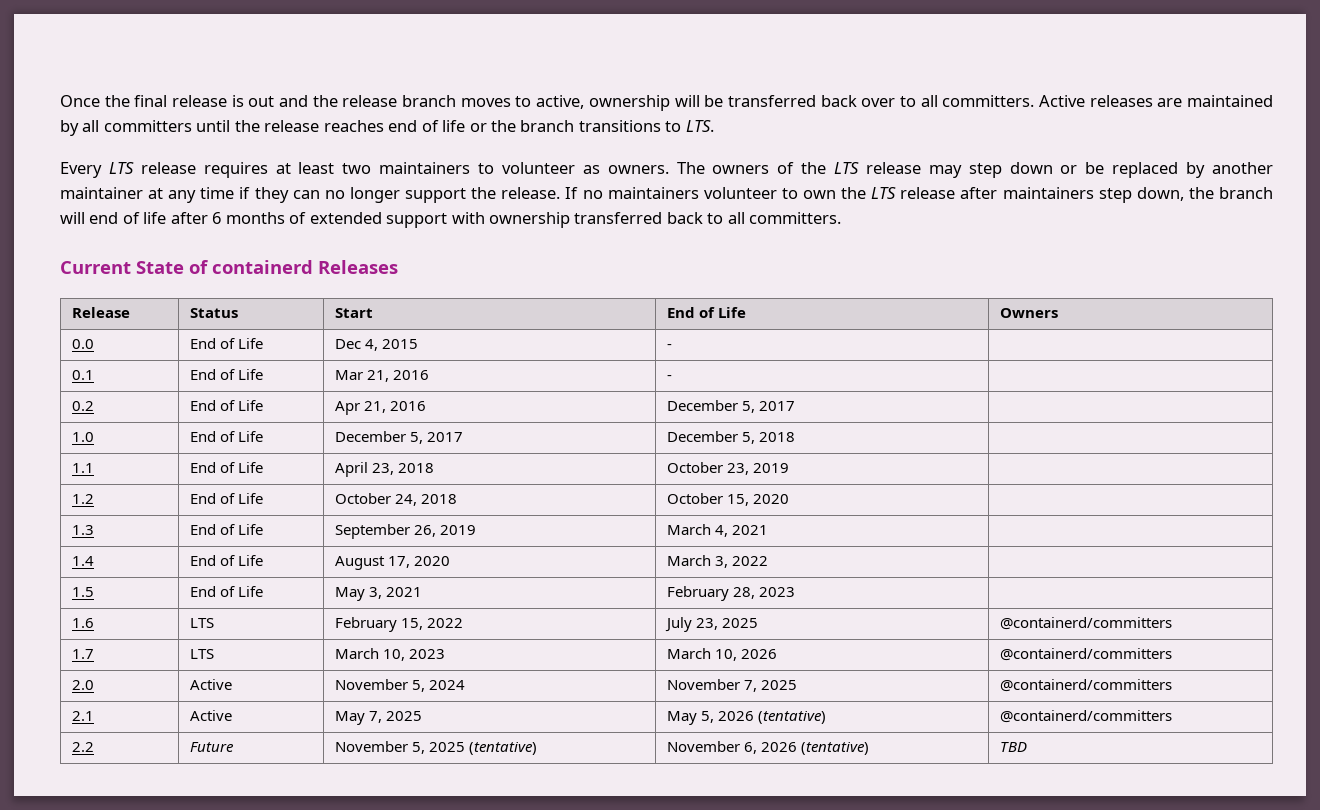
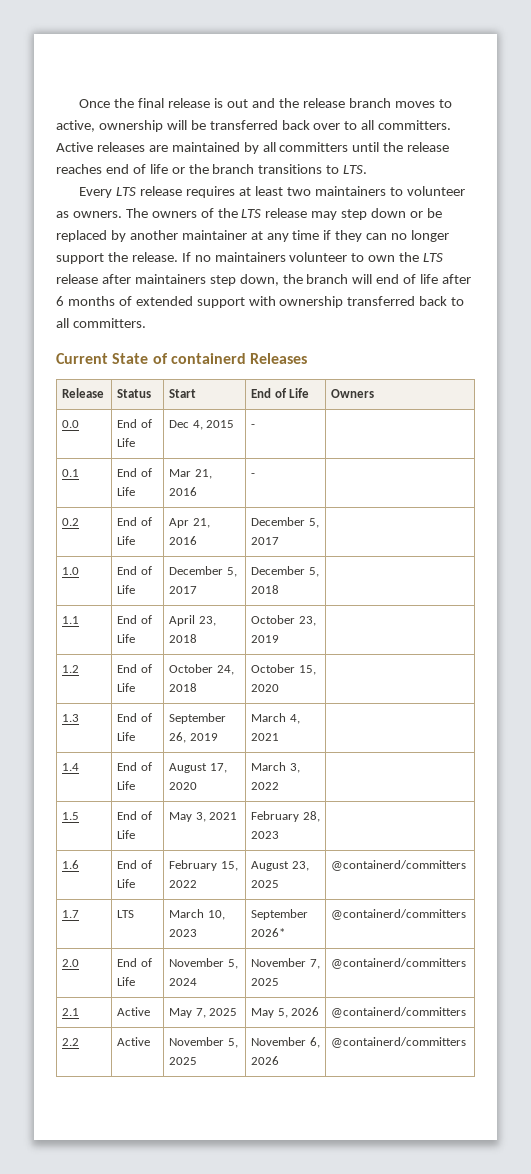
[189,618,214,628] LTS -> [117,860,152,869] [117,879,136,888] End of Life
[664,617,692,632] July -> [251,861,290,871] August
[666,648,777,661] March 10, 2026 -> [251,909,309,920] [251,928,286,937] September 2026*
[189,679,232,690] Active -> [117,958,152,967] [117,977,136,986] End of Life
[757,711,826,724] (tentative) -> (320, 1011) none
[189,742,234,752] Future -> [117,1037,151,1046] Active
[468,742,537,755] (tentative) -> (198, 1061) none
[800,742,869,755] [999,742,1027,752] (tentative) | TBD -> [331,1037,467,1048] | @containerd/committers

